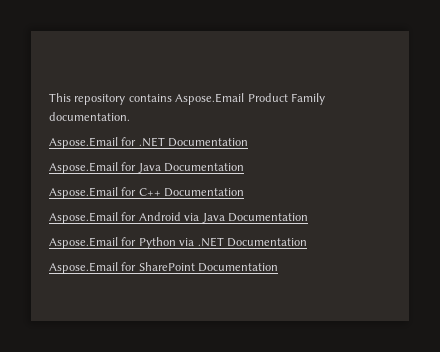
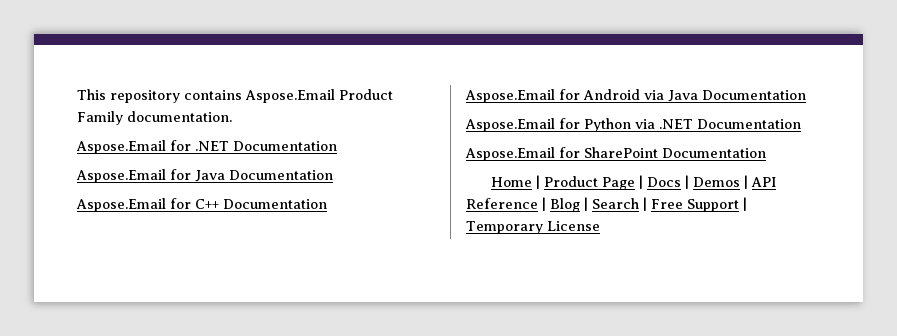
(279, 267) none -> [491,175,777,190] [466,197,747,212] [466,221,600,234] // Home | Product Page | Docs | Demos | API Reference | Blog | Search | Free Support | Temporary License

